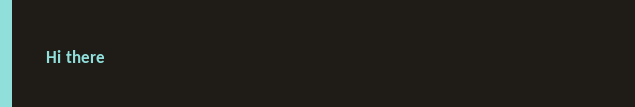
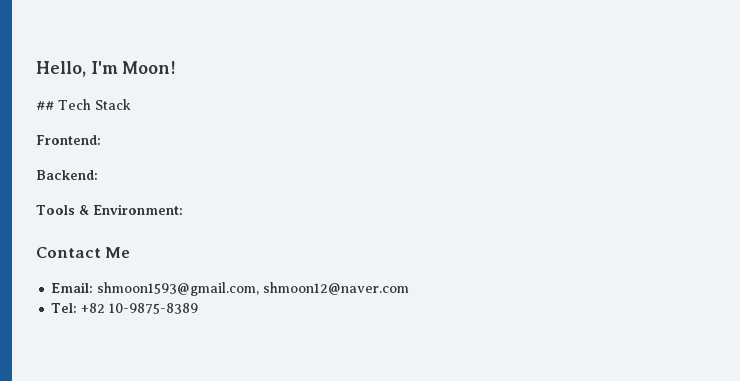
[46,50,105,63] Hi there -> [36,61,177,77] [36,99,131,110] [36,135,101,145] [36,170,98,180] [36,204,183,215] [36,247,131,258] [51,282,410,296] [51,303,199,314] Hello, I'm Moon! // ## Tech Stack // Frontend: // Backend: // Tools & Environment: // Contact Me // Email: shmoon1593@gmail.com, shmoon12@naver.com // Tel: +82 10-9875-8389

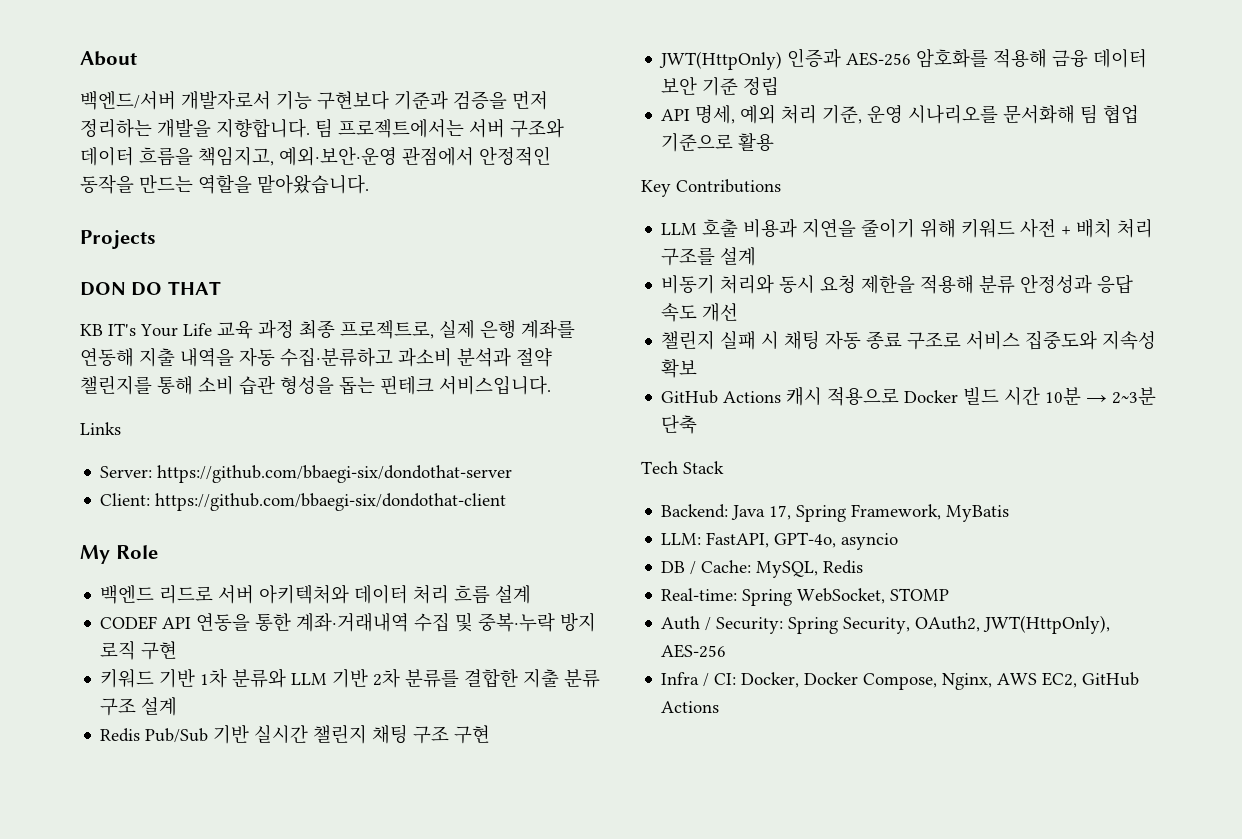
[36,61,177,77] [36,99,131,110] [36,135,101,145] [36,170,98,180] [36,204,183,215] [36,247,131,258] [51,282,410,296] [51,303,199,314] Hello, I'm Moon! // ## Tech Stack // Frontend: // Backend: // Tools & Environment: // Contact Me // Email: shmoon1593@gmail.com, shmoon12@naver.com // Tel: +82 10-9875-8389 -> [80,51,137,66] [80,90,548,110] [80,118,564,138] [80,146,551,166] [80,174,369,194] [80,230,156,249] [80,281,221,296] [80,320,575,339] [80,347,552,367] [80,375,551,395] [80,422,121,435] [100,465,513,483] [100,493,507,511] [80,545,158,564] [100,584,532,604] [100,612,597,632] [100,641,178,660] [100,668,601,688] [100,697,178,716] [100,724,491,744] [659,48,1148,70] [661,76,780,96] [661,104,1140,124] [661,133,775,152] [641,179,781,197] [661,218,1154,238] [661,247,757,266] [661,274,1134,294] [661,303,739,322] [661,330,1157,350] [661,359,698,378] [661,386,1157,406] [661,415,698,434] [641,461,724,474] [661,504,1010,522] [661,532,899,550] [661,560,864,578] [661,588,950,606] [661,615,1111,634] [661,644,727,658] [661,672,1140,690] [661,701,720,713] About // 백엔드/서버 개발자로서 기능 구현보다 기준과 검증을 먼저 정리하는 개발을 지향합니다. 팀 프로젝트에서는 서버 구조와 데이터 흐름을 책임지고, 예외·보안·운영 관점에서 안정적인 동작을 만드는 역할을 맡아왔습니다. // Projects // DON DO THAT // KB IT's Your Life 교육 과정 최종 프로젝트로, 실제 은행 계좌를 연동해 지출 내역을 자동 수집·분류하고 과소비 분석과 절약 챌린지를 통해 소비 습관 형성을 돕는 핀테크 서비스입니다. // Links // Server: https://github.com/bbaegi-six/dondothat-server // Client: https://github.com/bbaegi-six/dondothat-client // My Role // 백엔드 리드로 서버 아키텍처와 데이터 처리 흐름 설계 // CODEF API 연동을 통한 계좌·거래내역 수집 및 중복·누락 방지 로직 구현 // 키워드 기반 1차 분류와 LLM 기반 2차 분류를 결합한 지출 분류 구조 설계 // Redis Pub/Sub 기반 실시간 챌린지 채팅 구조 구현 // JWT(HttpOnly) 인증과 AES-256 암호화를 적용해 금융 데이터 보안 기준 정립 // API 명세, 예외 처리 기준, 운영 시나리오를 문서화해 팀 협업 기준으로 활용 // Key Contributions // LLM 호출 비용과 지연을 줄이기 위해 키워드 사전 + 배치 처리 구조를 설계 // 비동기 처리와 동시 요청 제한을 적용해 분류 안정성과 응답 속도 개선 // 챌린지 실패 시 채팅 자동 종료 구조로 서비스 집중도와 지속성 확보 // GitHub Actions 캐시 적용으로 Docker 빌드 시간 10분 → 2~3분 단축 // Tech Stack // Backend: Java 17, Spring Framework, MyBatis // LLM: FastAPI, GPT-4o, asyncio // DB / Cache: MySQL, Redis // Real-time: Spring WebSocket, STOMP // Auth / Security: Spring Security, OAuth2, JWT(HttpOnly), AES-256 // Infra / CI: Docker, Docker Compose, Nginx, AWS EC2, GitHub Actions

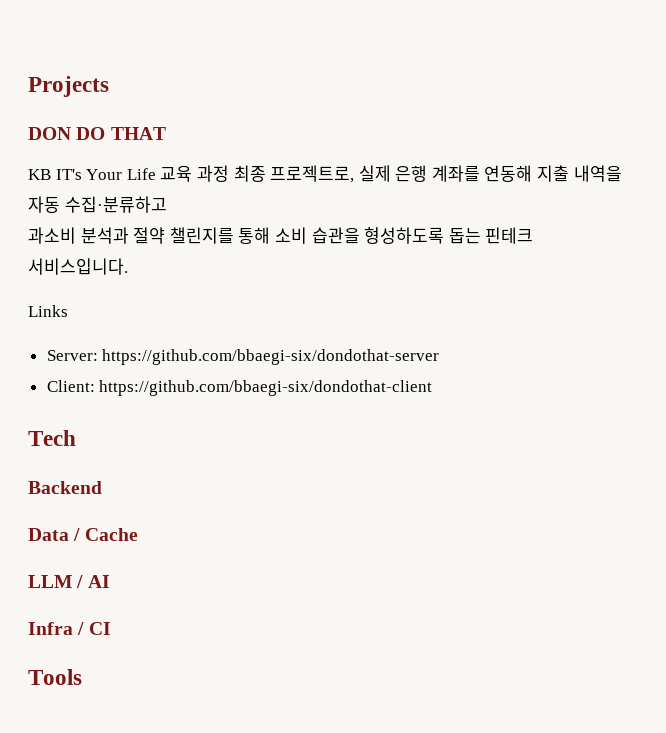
[80,51,137,66] [80,90,548,110] [80,118,564,138] [80,146,551,166] [80,174,369,194] About // 백엔드/서버 개발자로서 기능 구현보다 기준과 검증을 먼저 정리하는 개발을 지향합니다. 팀 프로젝트에서는 서버 구조와 데이터 흐름을 책임지고, 예외·보안·운영 관점에서 안정적인 동작을 만드는 역할을 맡아왔습니다. // -> (28, 86) none
(393, 357) none -> (167, 204) //
[239,376,334,395] 습관 형성을 -> [311,227,445,244] 습관을 형성하도록
[80,545,158,564] [100,584,532,604] [100,612,597,632] [100,641,178,660] [100,668,601,688] [100,697,178,716] [100,724,491,744] [659,48,1148,70] [661,76,780,96] [661,104,1140,124] [661,133,775,152] [641,179,781,197] [661,218,1154,238] [661,247,757,266] [661,274,1134,294] [661,303,739,322] [661,330,1157,350] [661,359,698,378] [661,386,1157,406] [661,415,698,434] [641,461,724,474] [661,504,1010,522] [661,532,899,550] [661,560,864,578] [661,588,950,606] [661,615,1111,634] [661,644,727,658] [661,672,1140,690] [661,701,720,713] My Role // 백엔드 리드로 서버 아키텍처와 데이터 처리 흐름 설계 // CODEF API 연동을 통한 계좌·거래내역 수집 및 중복·누락 방지 로직 구현 // 키워드 기반 1차 분류와 LLM 기반 2차 분류를 결합한 지출 분류 구조 설계 // Redis Pub/Sub 기반 실시간 챌린지 채팅 구조 구현 // JWT(HttpOnly) 인증과 AES-256 암호화를 적용해 금융 데이터 보안 기준 정립 // API 명세, 예외 처리 기준, 운영 시나리오를 문서화해 팀 협업 기준으로 활용 // Key Contributions // LLM 호출 비용과 지연을 줄이기 위해 키워드 사전 + 배치 처리 구조를 설계 // 비동기 처리와 동시 요청 제한을 적용해 분류 안정성과 응답 속도 개선 // 챌린지 실패 시 채팅 자동 종료 구조로 서비스 집중도와 지속성 확보 // GitHub Actions 캐시 적용으로 Docker 빌드 시간 10분 → 2~3분 단축 // Tech Stack // Backend: Java 17, Spring Framework, MyBatis // LLM: FastAPI, GPT-4o, asyncio // DB / Cache: MySQL, Redis // Real-time: Spring WebSocket, STOMP // Auth / Security: Spring Security, OAuth2, JWT(HttpOnly), AES-256 // Infra / CI: Docker, Docker Compose, Nginx, AWS EC2, GitHub Actions -> [28,430,76,446] [28,481,102,494] [28,528,138,541] [28,575,110,588] [28,622,111,635] [28,669,82,685] Tech // Backend // Data / Cache // LLM / AI // Infra / CI // Tools

